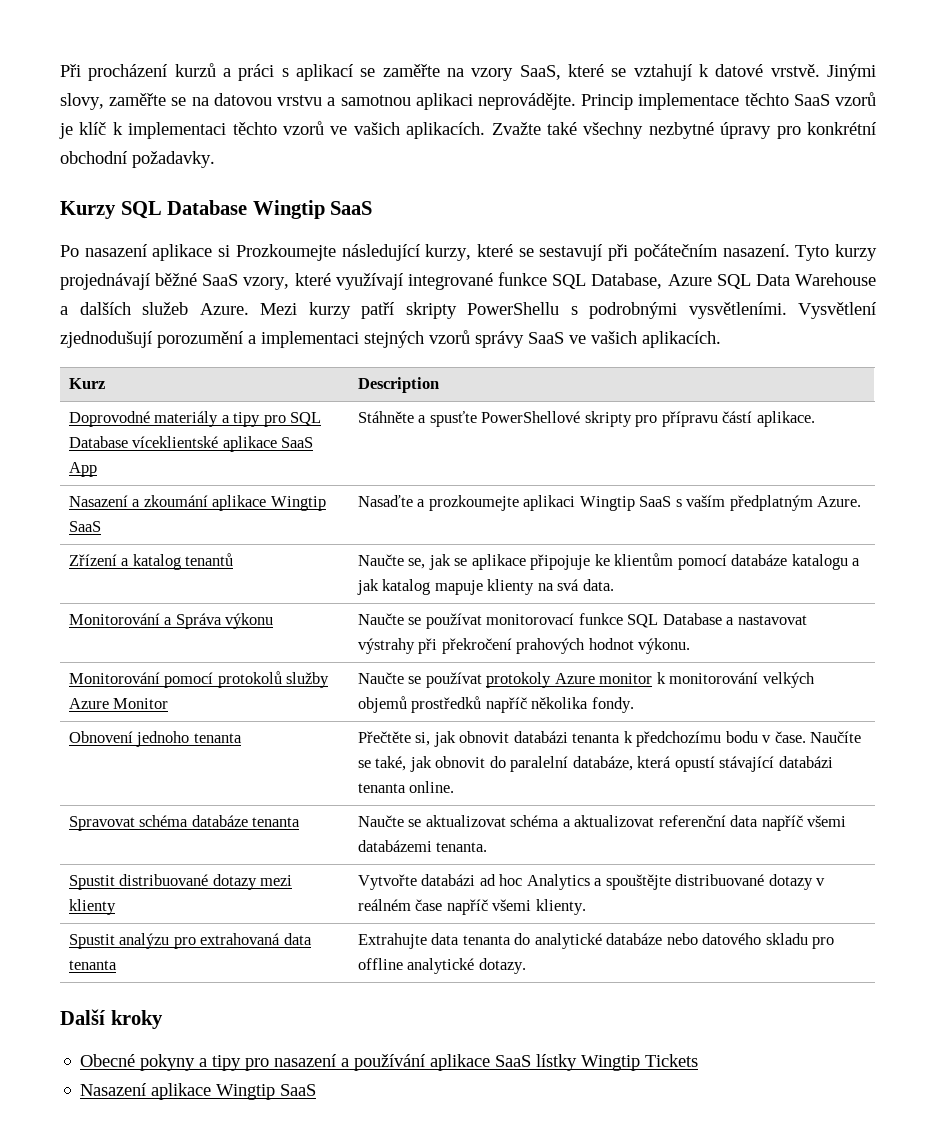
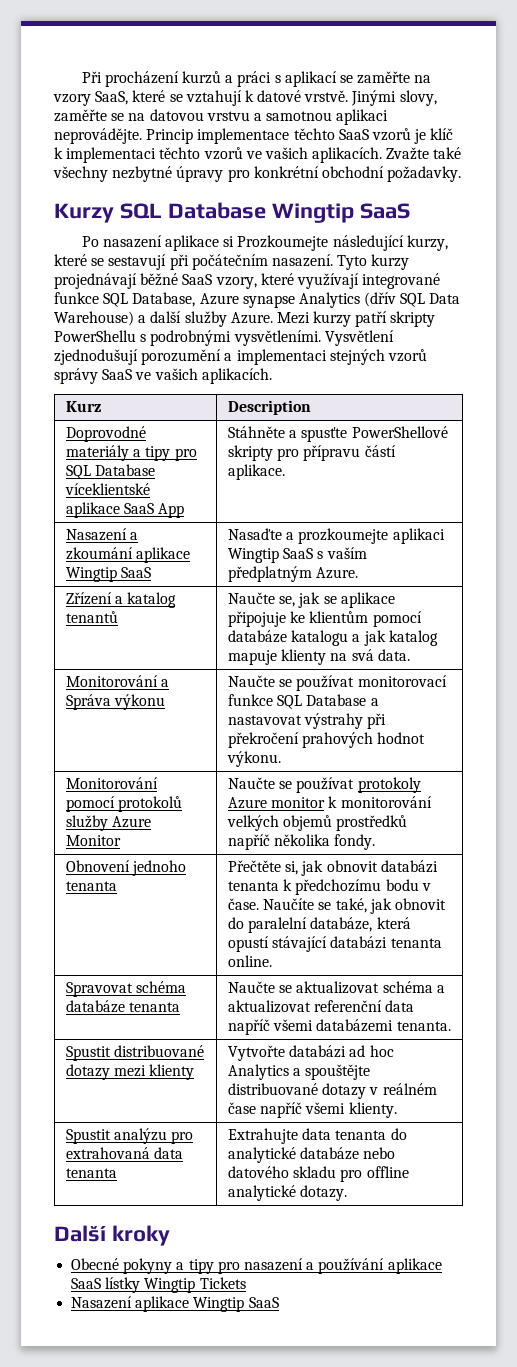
[716,273,877,289] [60,302,188,315] SQL Data Warehouse a dalších služeb -> [242,292,461,308] [54,311,227,327] synapse Analytics (dřív SQL Data Warehouse) a další služby

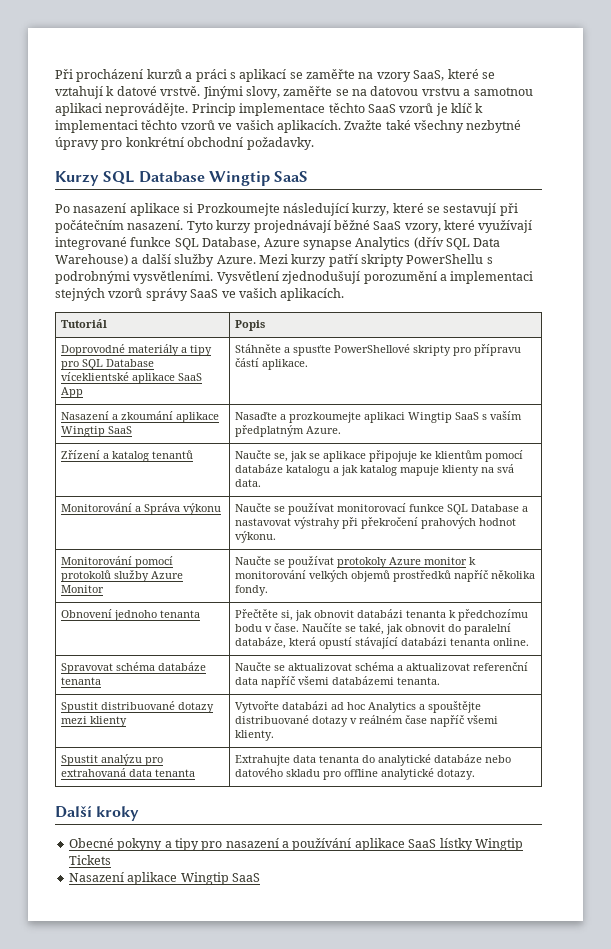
[66,401,102,412] [228,400,312,415] Kurz | Description -> [60,319,107,328] [234,320,265,331] Tutoriál | Popis

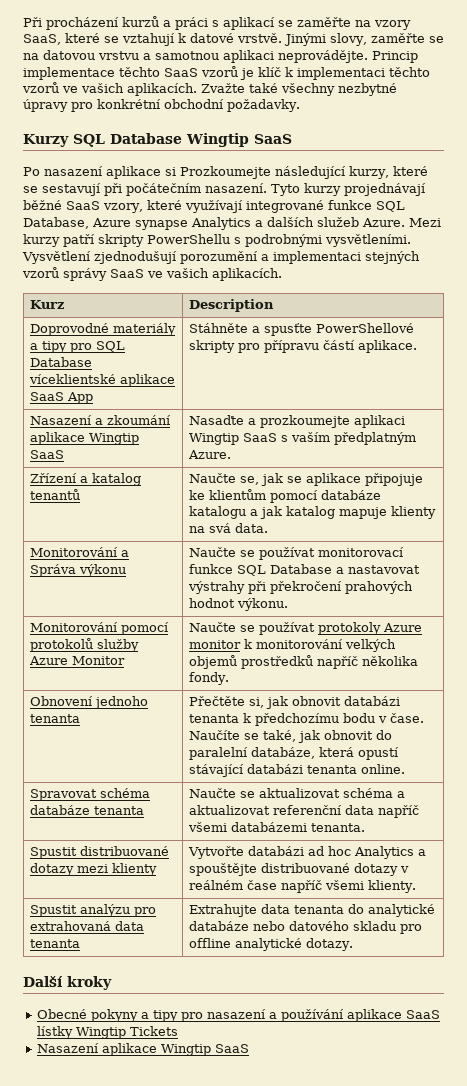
[413,237,501,250] [55,254,215,267] (dřív SQL Data Warehouse) a další služby -> [255,217,359,227] a dalších služeb
[60,319,107,328] [234,320,265,331] Tutoriál | Popis -> [29,300,64,309] [188,299,274,312] Kurz | Description

